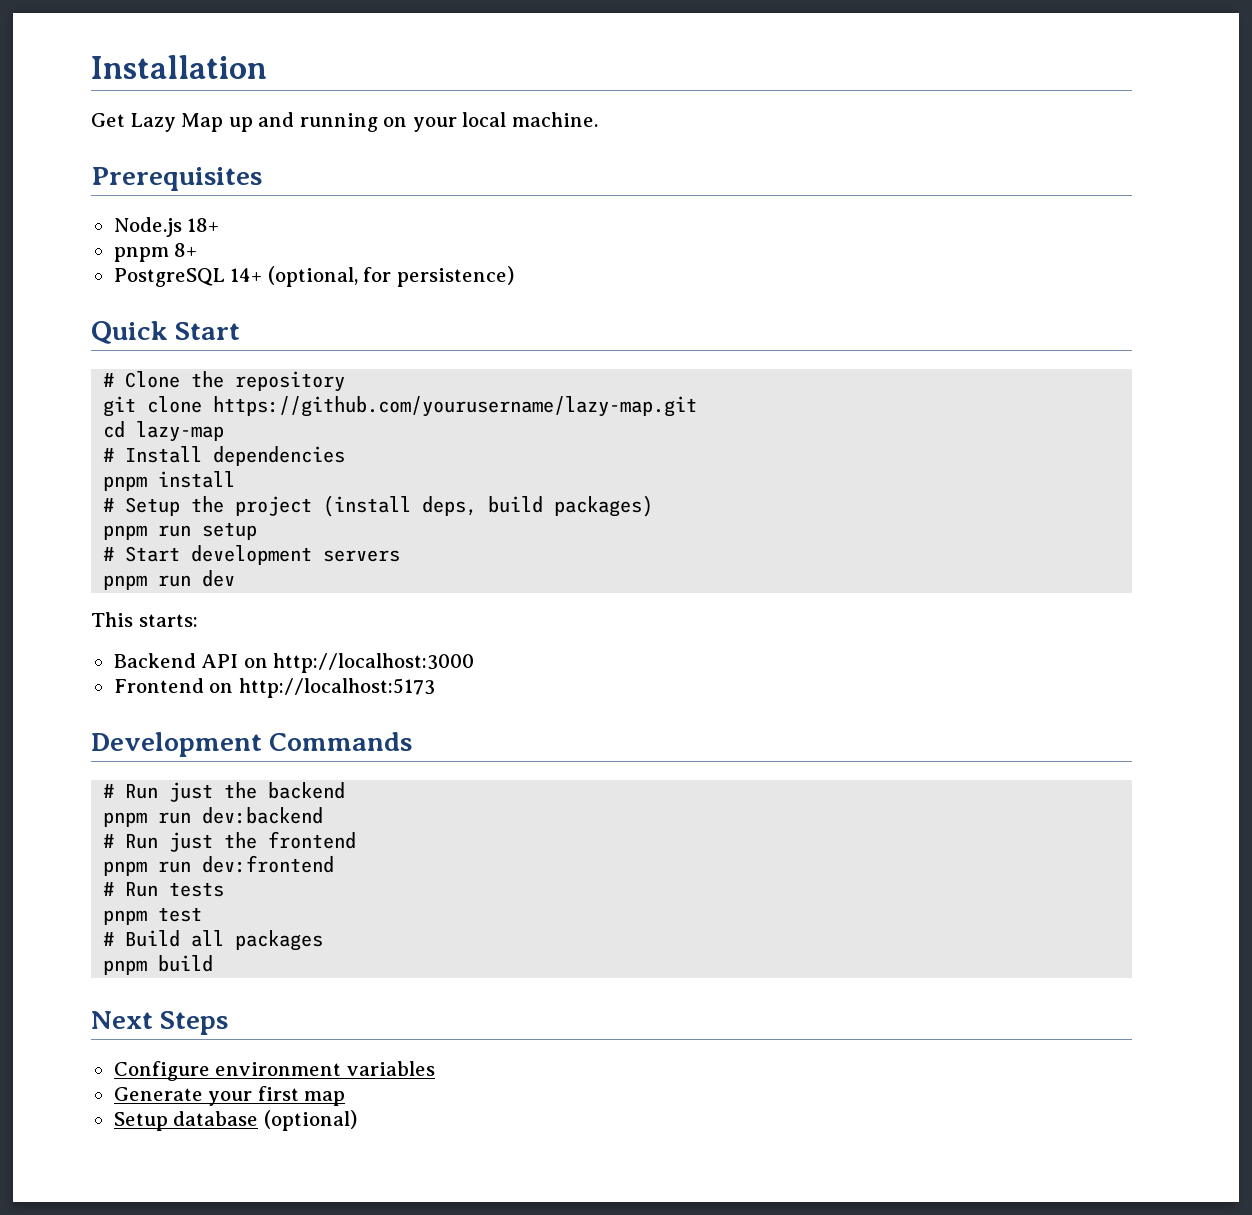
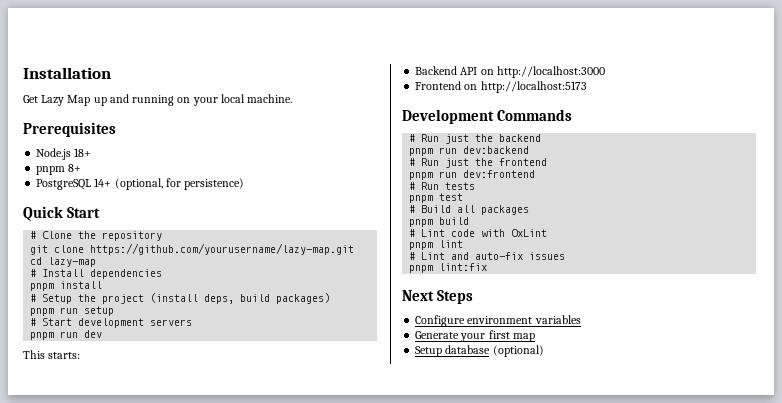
(214, 963) none -> [409,229,548,237] [409,240,464,250] [409,252,566,260] [409,263,488,273] // # Lint code with OxLint // pnpm lint // # Lint and auto-fix issues // pnpm lint:fix

